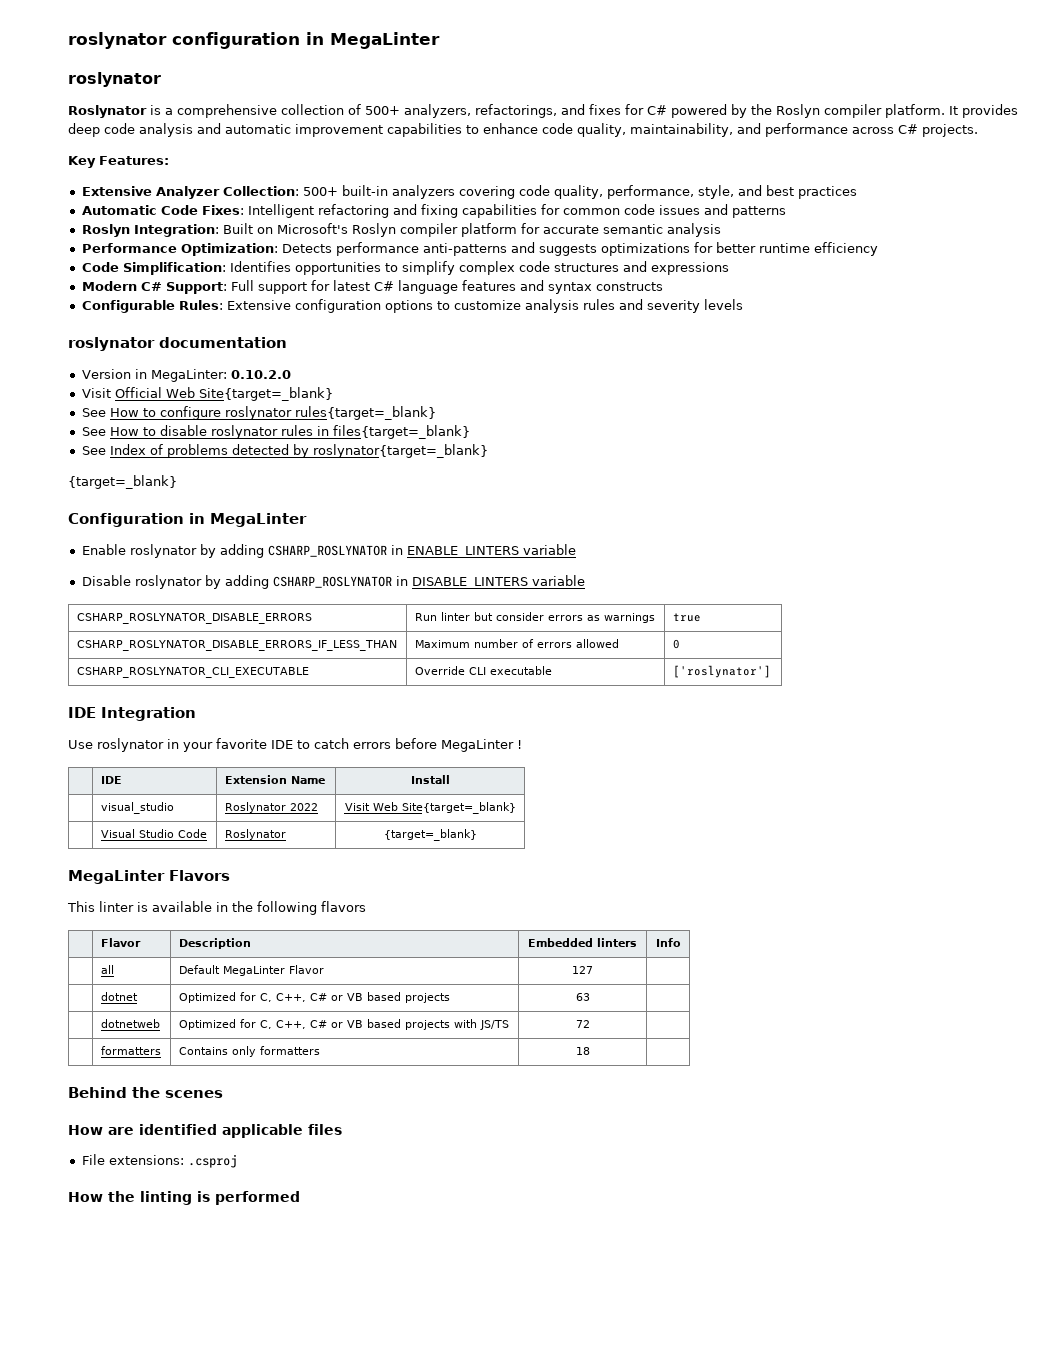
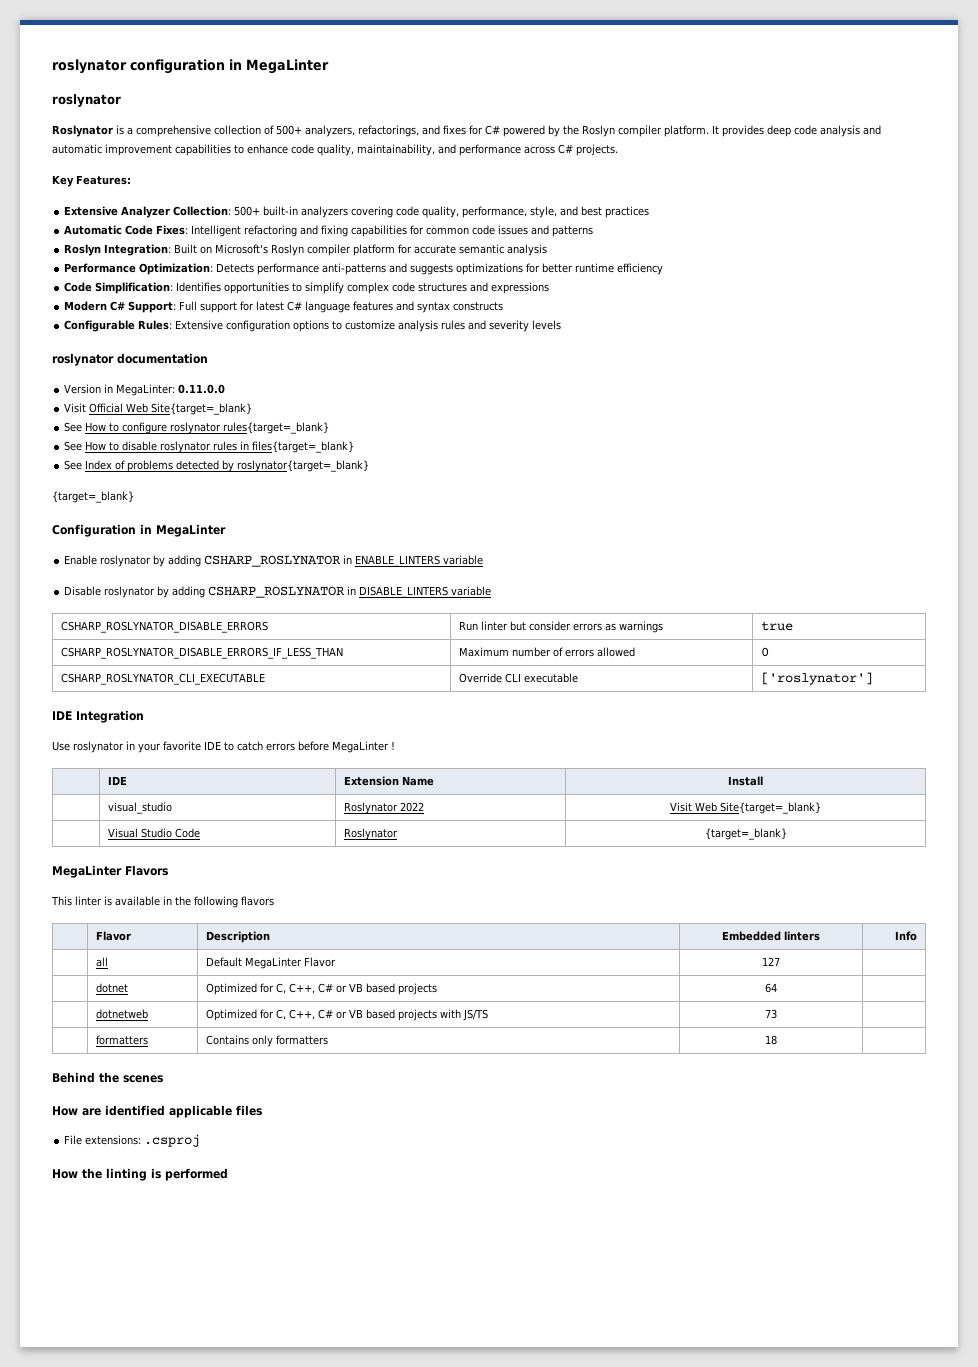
[230,370,291,379] 0.10.2.0 -> [178,384,226,394] 0.11.0.0
[575,993,590,1001] 63 -> [765,983,777,993] 64
[575,1020,590,1028] 72 -> [765,1009,777,1019] 73

